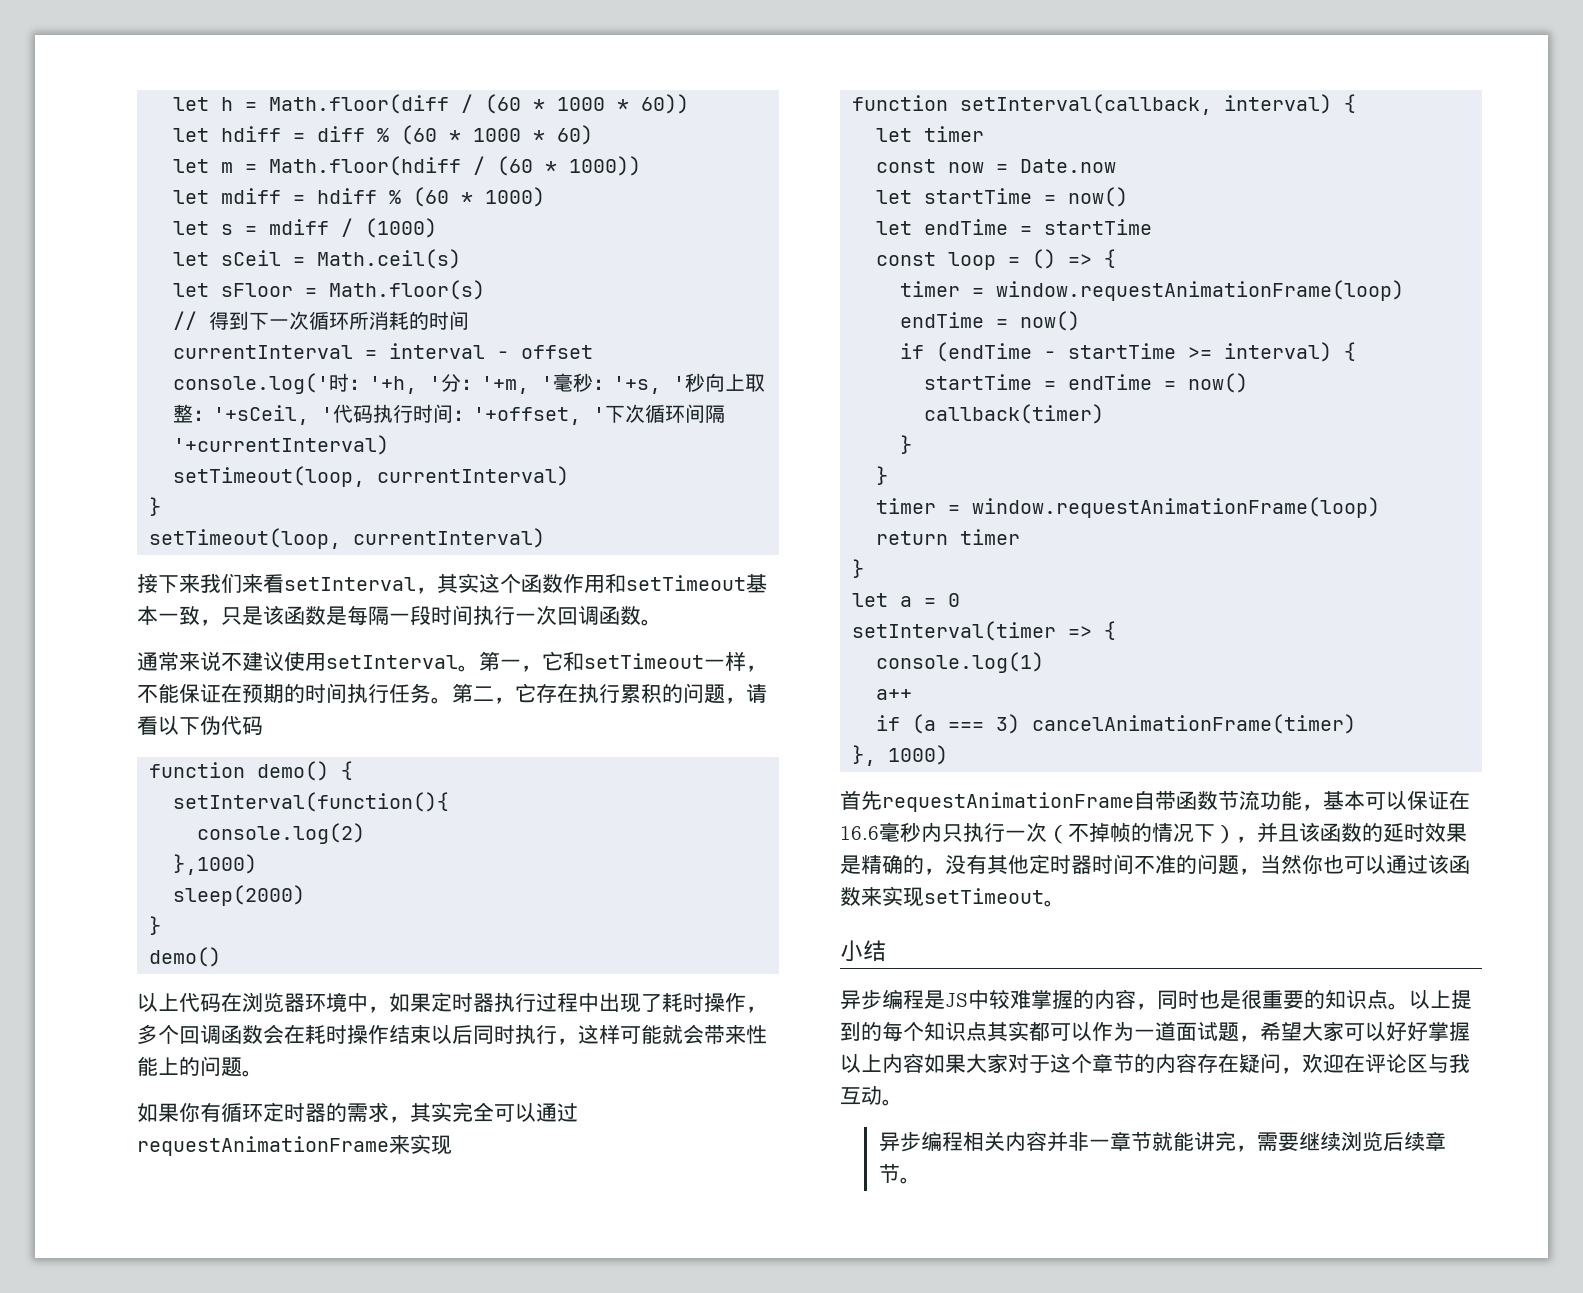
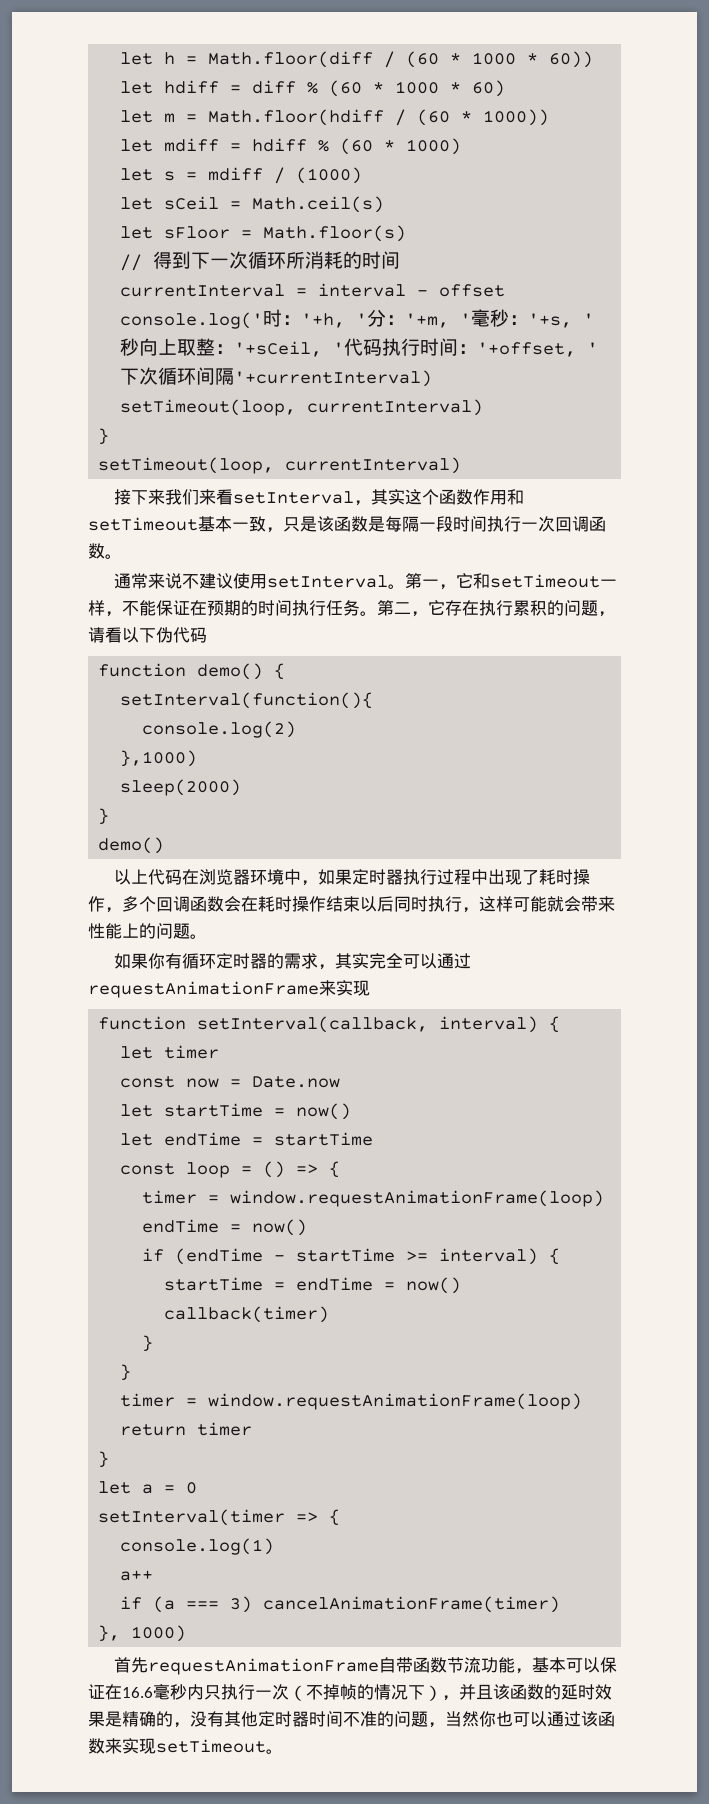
[840,940,886,962] [840,989,1472,1010] [840,1021,1470,1042] [840,1053,1470,1074] [840,1086,903,1106] [878,1131,1446,1152] [878,1163,921,1184] // 小结 // 异步编程是JS中较难掌握的内容，同时也是很重要的知识点。以上提到的每个知识点其实都可以作为一道面试题，希望大家可以好好掌握以上内容如果大家对于这个章节的内容存在疑问，欢迎在评论区与我互动。 // 异步编程相关内容并非一章节就能讲完，需要继续浏览后续章节。 -> (283, 1751) none

